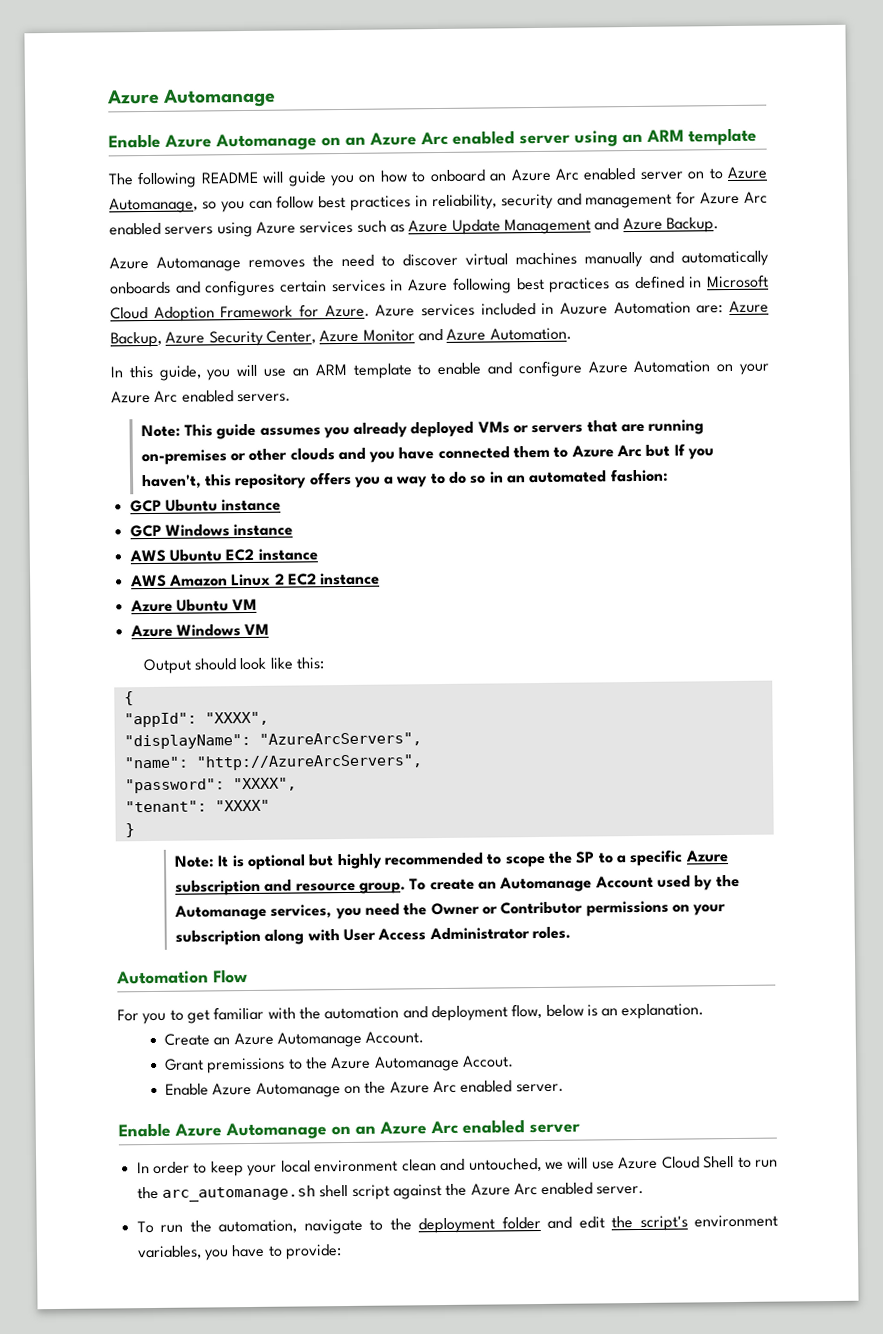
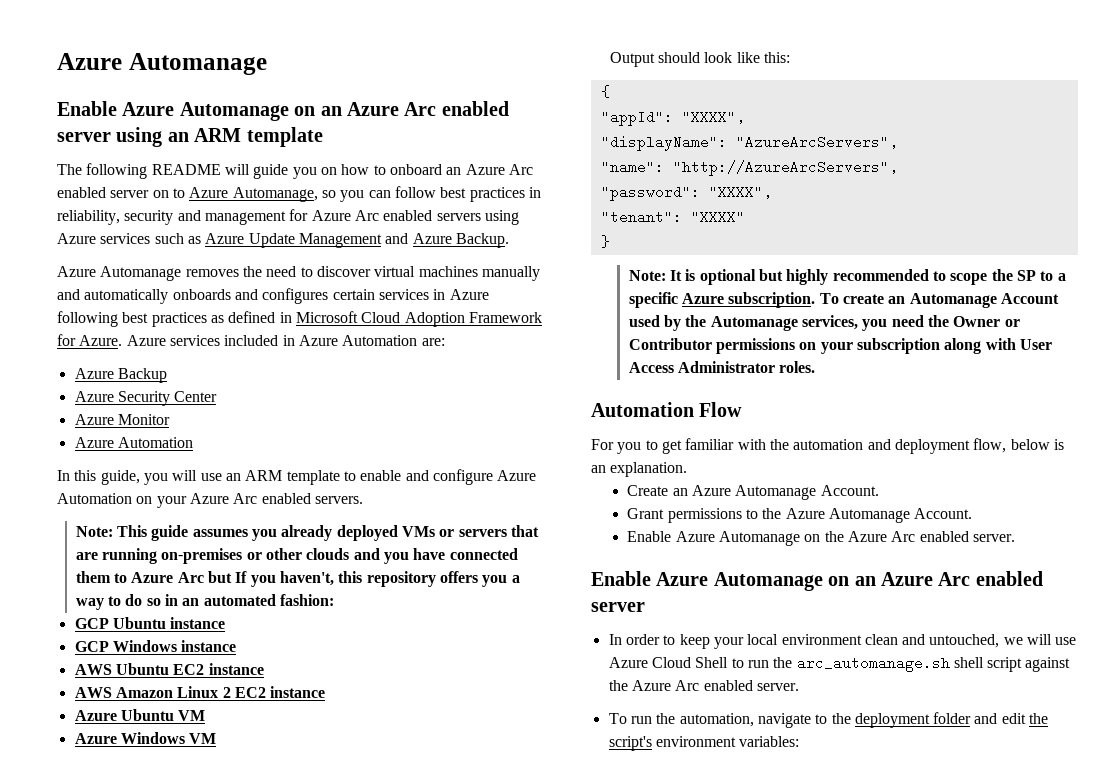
[560,302,608,315] Auzure -> [298,335,338,346] Azure
[729,300,769,314] [110,331,162,348] Azure Backup, -> [74,368,167,383] // Azure Backup //
[265,330,316,344] Center, -> [174,391,218,402] Center //
[417,327,572,342] and Azure Automation. -> [74,437,193,448] // Azure Automation
[175,879,407,896] subscription and resource group. -> [728,292,816,308] subscription.
[207,1057,286,1074] premissions -> [667,508,742,523] permissions
[463,1055,515,1068] Accout. -> [914,508,973,519] Account.
[136,1244,342,1261] variables, you have to provide: -> [739,736,800,747] variables:

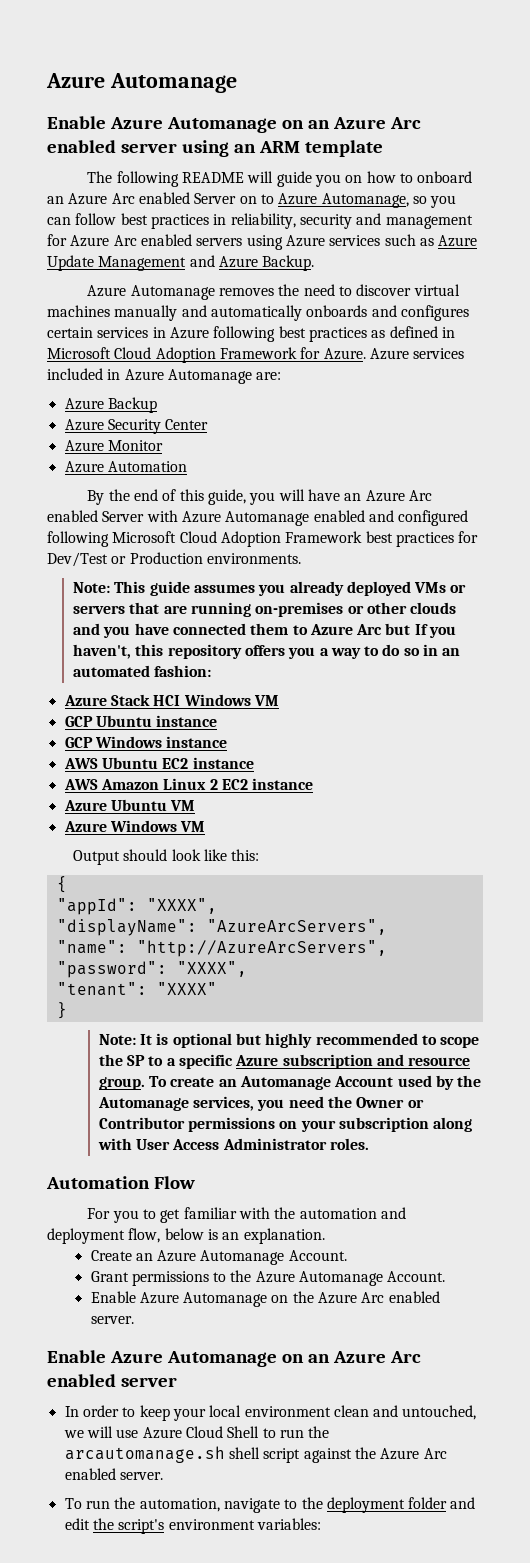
[110,190,150,198] server -> [194,193,237,204] Server
[342,335,418,346] Automation -> [167,369,252,384] Automanage
[57,469,537,485] [57,493,363,508] In this guide, you will use an ARM template to enable and configure Azure Automation on your Azure Arc enabled servers. -> [87,489,432,505] [47,510,469,526] [47,531,479,547] [47,552,301,567] By the end of this guide, you will have an Azure Arc enabled Server with Azure Automanage enabled and configured following Microsoft Cloud Adoption Framework best practices for Dev/Test or Production environments.
(335, 600) none -> [63,694,279,706] // Azure Stack HCI Windows VM
[728,292,816,308] subscription. -> [282,1054,471,1069] [98,1077,145,1090] subscription and resource group.
[796,656,950,672] arc_automanage.sh -> [64,1446,225,1463] arcautomanage.sh

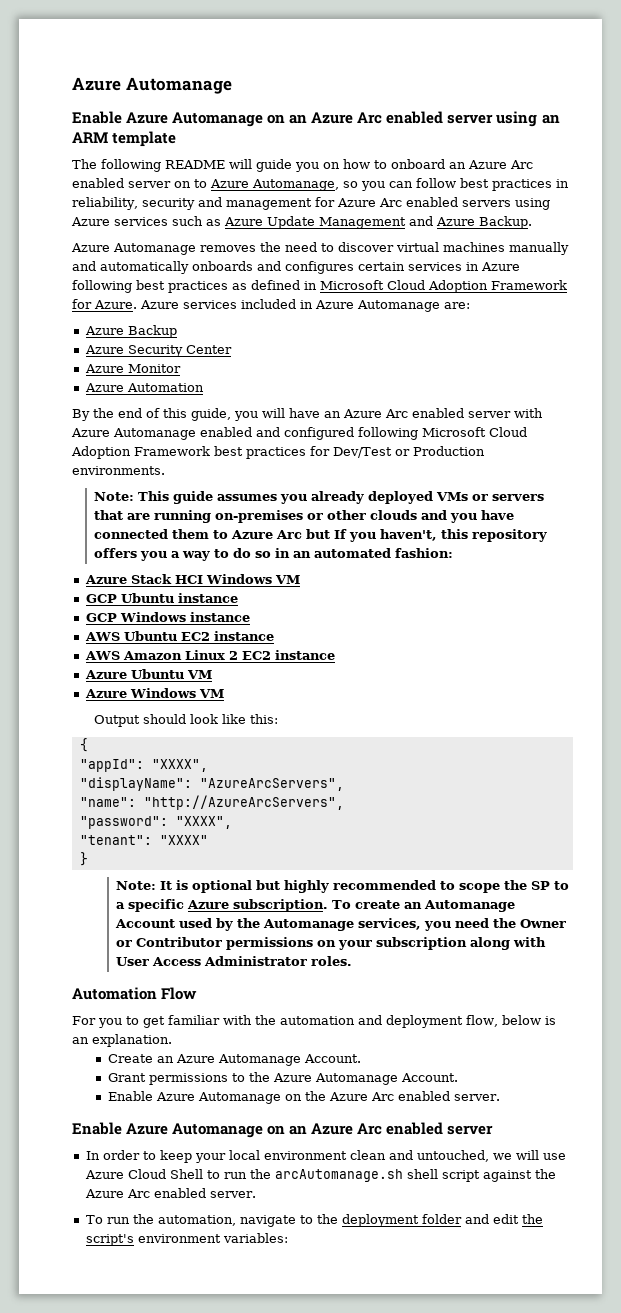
[194,193,237,204] Server -> [128,181,171,188] server
[102,511,145,522] Server -> [468,411,511,418] server
[282,1054,471,1069] [98,1077,145,1090] subscription and resource group. -> [232,899,328,912] subscription.
[64,1446,225,1463] arcautomanage.sh -> [274,1169,403,1182] arcAutomanage.sh

